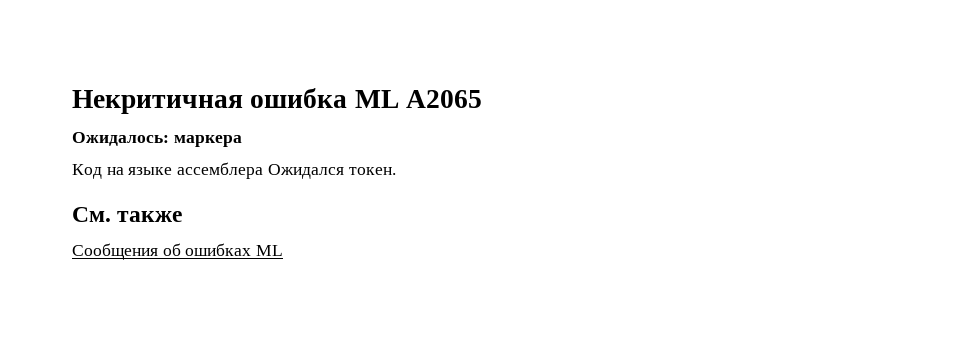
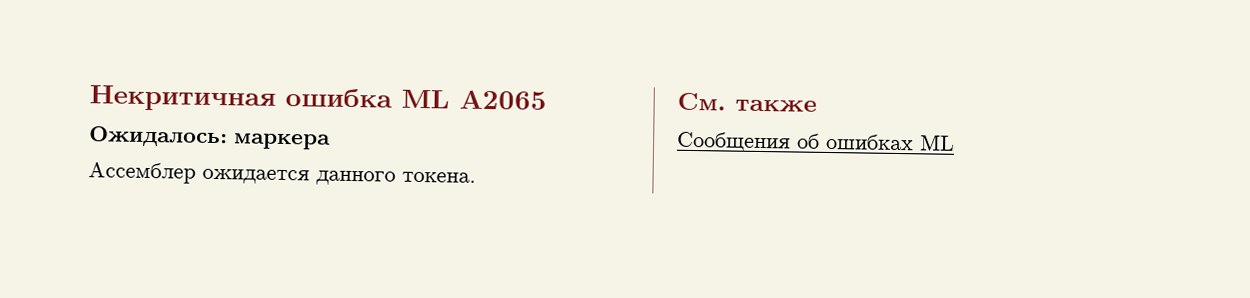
[72,162,396,179] Код на языке ассемблера Ожидался токен. -> [88,162,476,186] Ассемблер ожидается данного токена.

